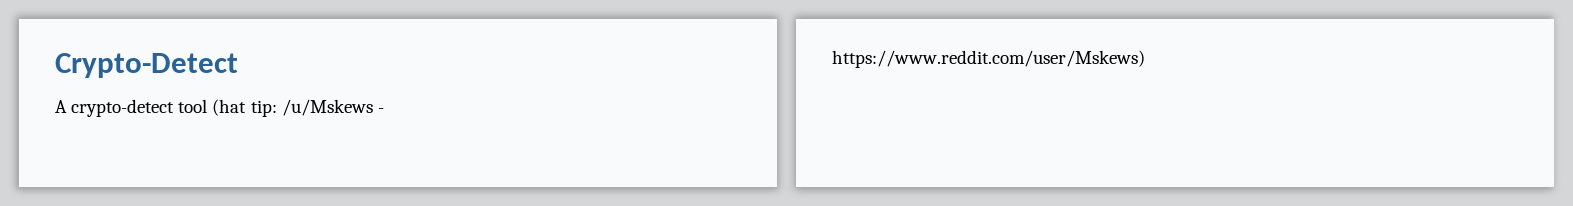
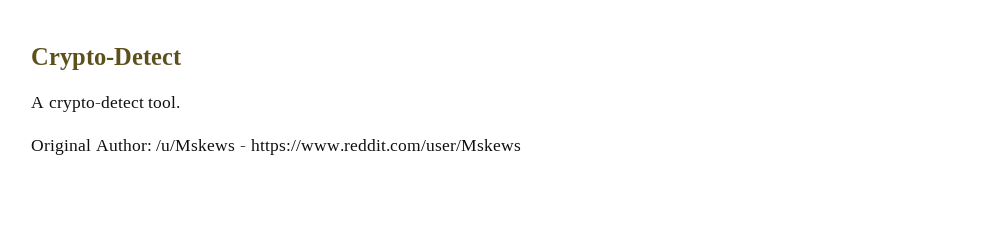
[178,99,277,117] tool (hat tip: -> [148,96,181,108] [31,139,152,155] tool. // Original Author:
[832,50,1145,68] https://www.reddit.com/user/Mskews) -> [250,139,521,155] https://www.reddit.com/user/Mskews

